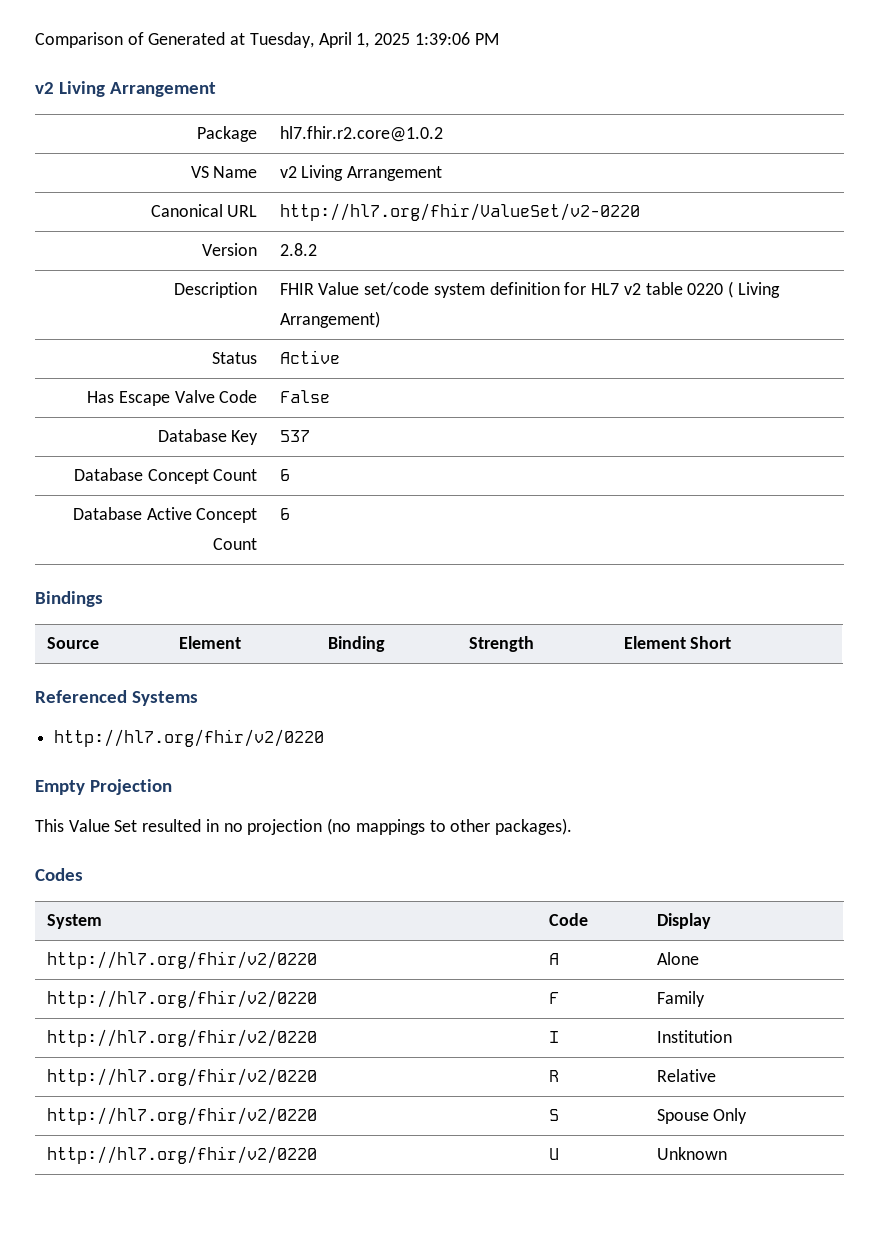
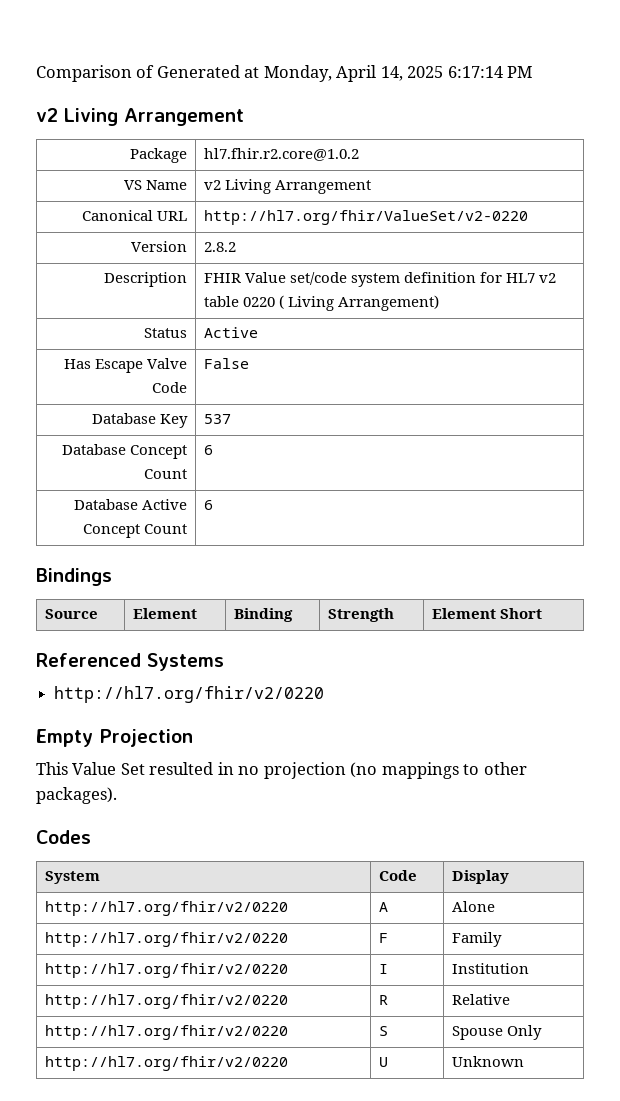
[249,32,470,48] Tuesday, April 1, 2025 1:39:06 -> [263,65,503,82] Monday, April 14, 2025 6:17:14

